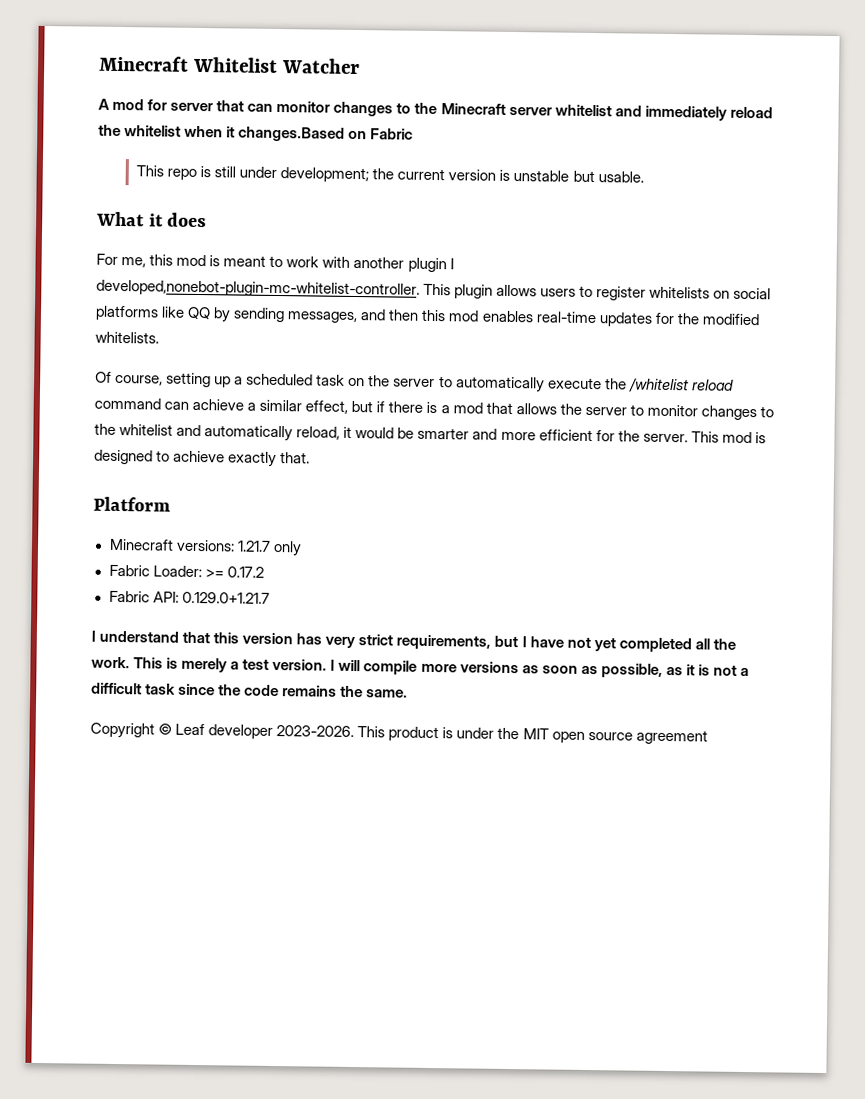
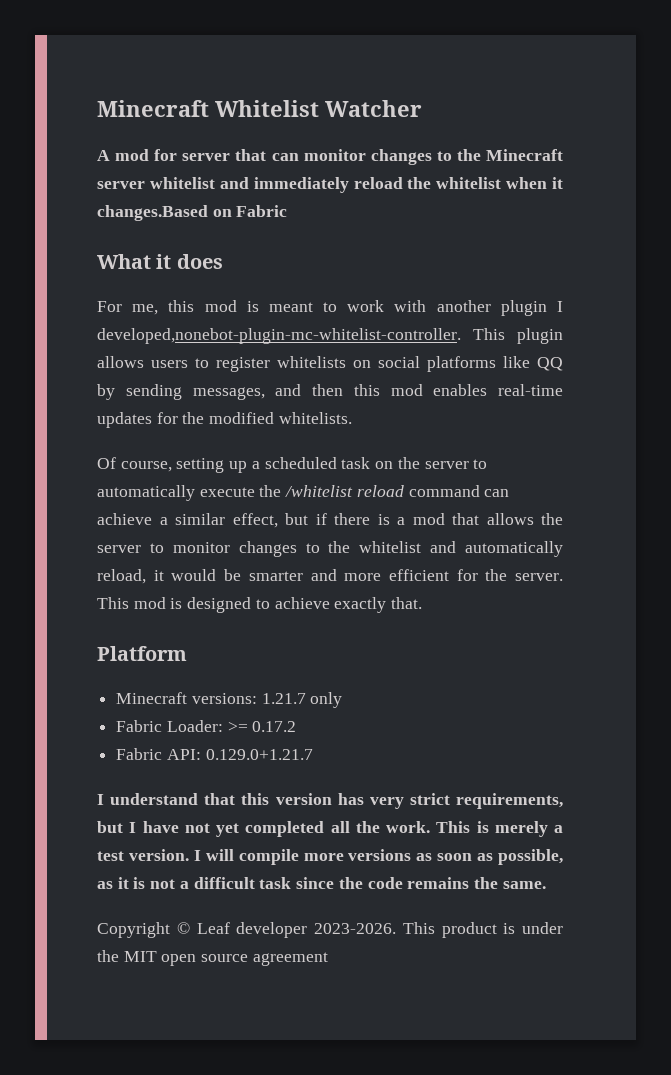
[135,165,644,183] // This repo is still under development; the current version is unstable but usable. -> (288, 211) none

